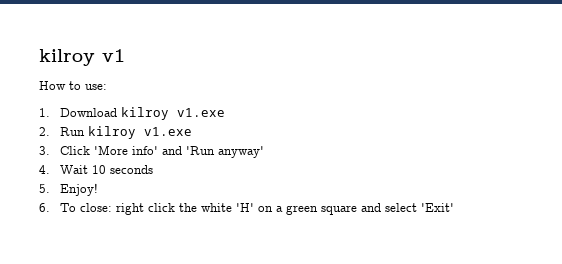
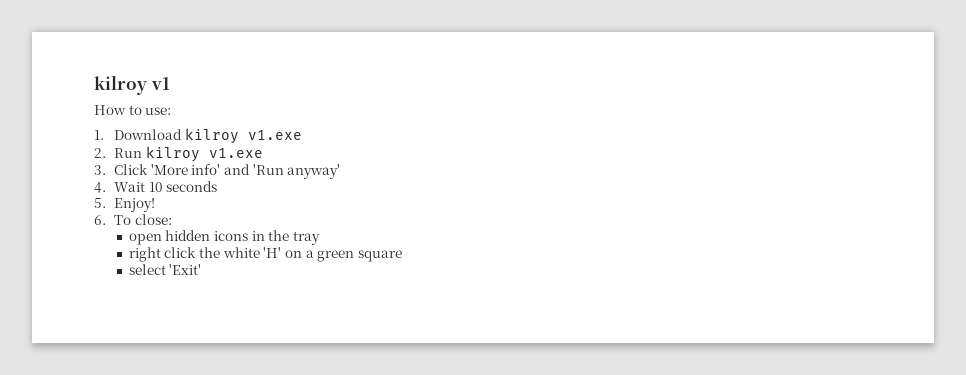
(113, 207) none -> [128,230,321,245] // open hidden icons in the tray //
[361,203,382,212] and -> (402, 256) //

